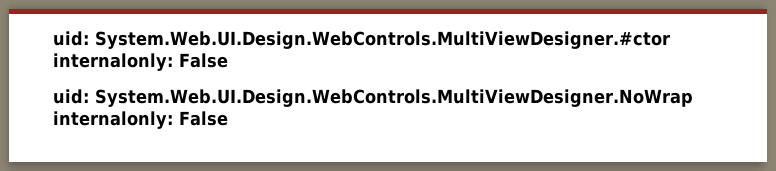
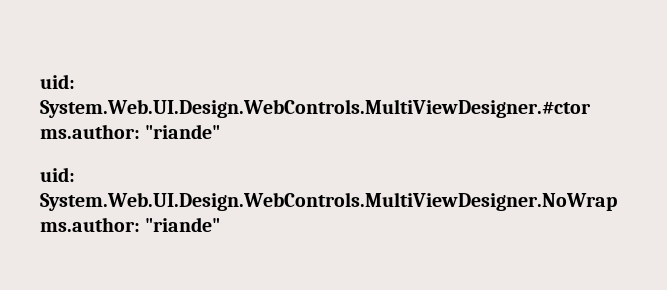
[53,53,228,71] internalonly: False -> [40,124,221,139] ms.author: "riande"
[53,111,228,129] internalonly: False -> [40,217,221,232] ms.author: "riande"

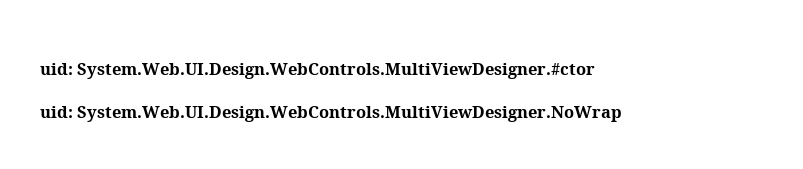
[40,124,221,139] ms.author: "riande" -> (596, 71) none
[40,217,221,232] ms.author: "riande" -> (623, 114) none

